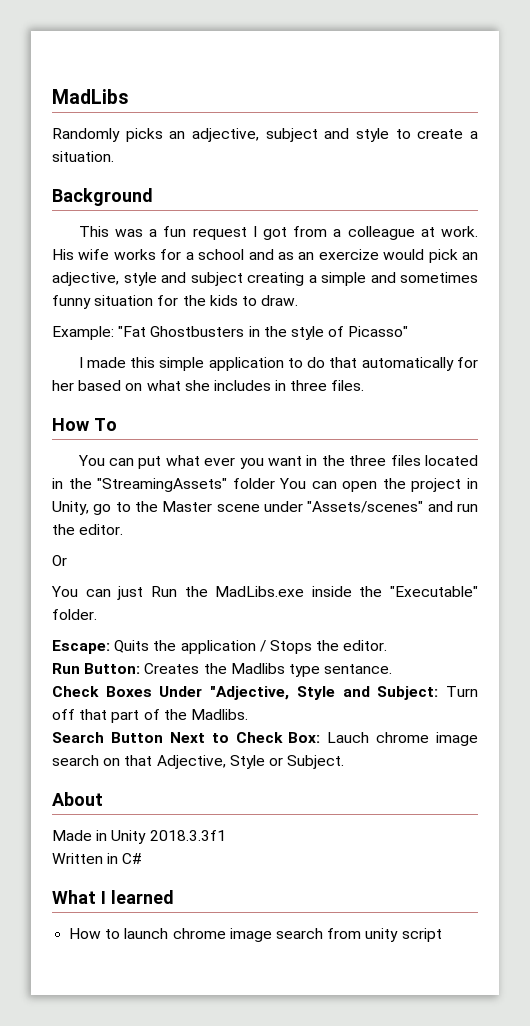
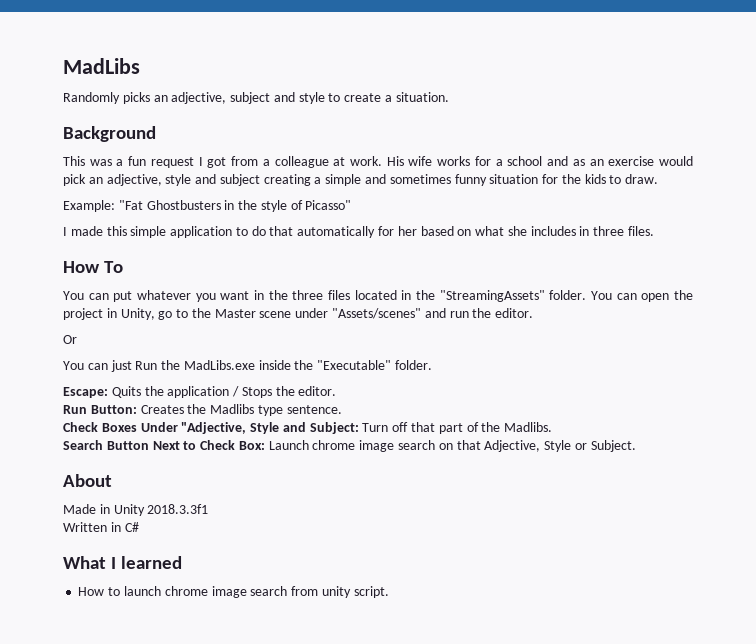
[318,249,379,260] exercize -> [608,156,655,166] exercise
[165,455,236,466] what ever -> [137,290,191,300] whatever
[232,478,275,489] folder -> [549,290,587,300] folder.
[324,664,393,674] sentance. -> [286,405,342,414] sentence.
[327,732,370,743] Lauch -> [268,440,309,450] Launch
[401,928,442,942] script -> [353,586,389,598] script.

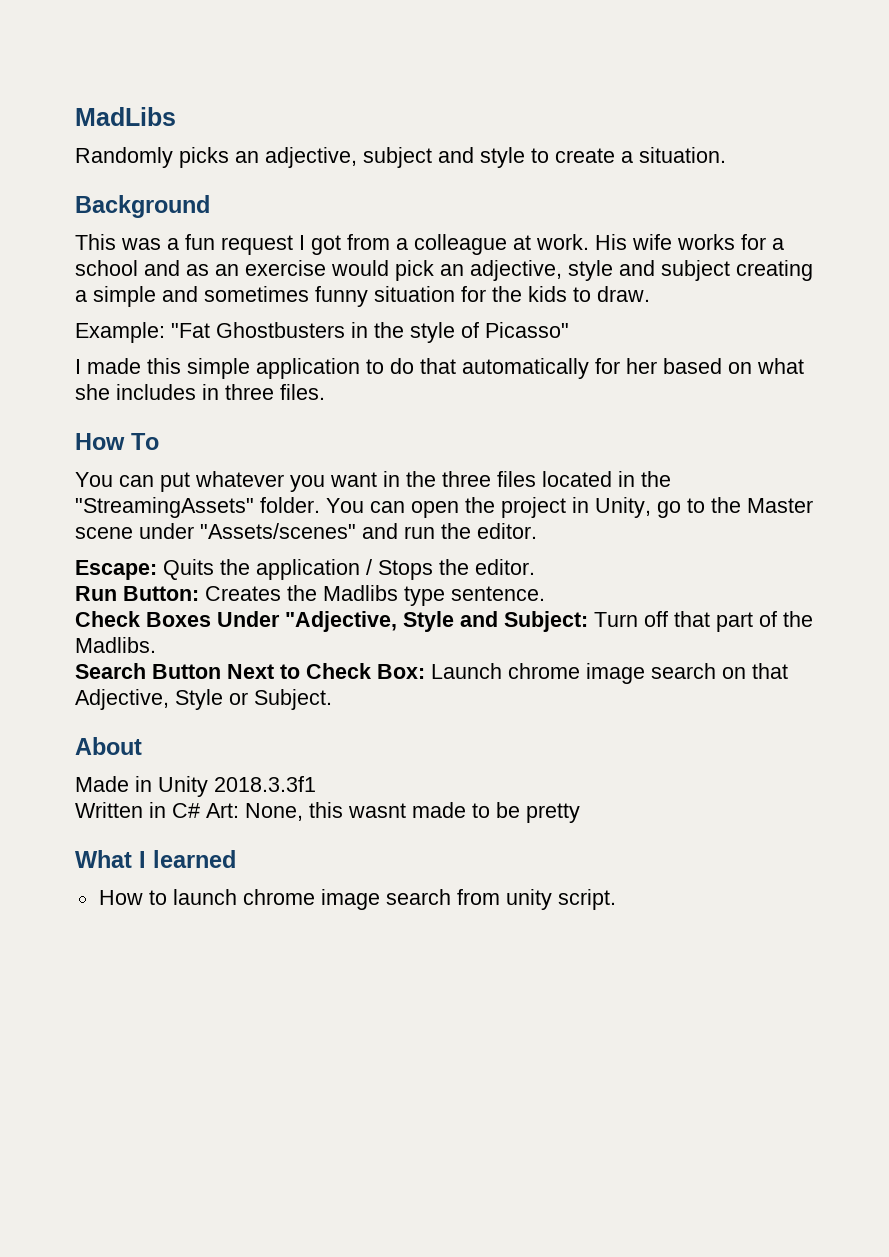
[63,335,77,344] [63,360,433,372] // Or // You can just Run the MadLibs.exe inside the "Executable" folder. -> (537, 531) none
(139, 527) none -> [206,802,580,823] Art: None, this wasnt made to be pretty

